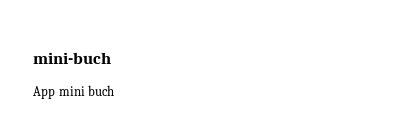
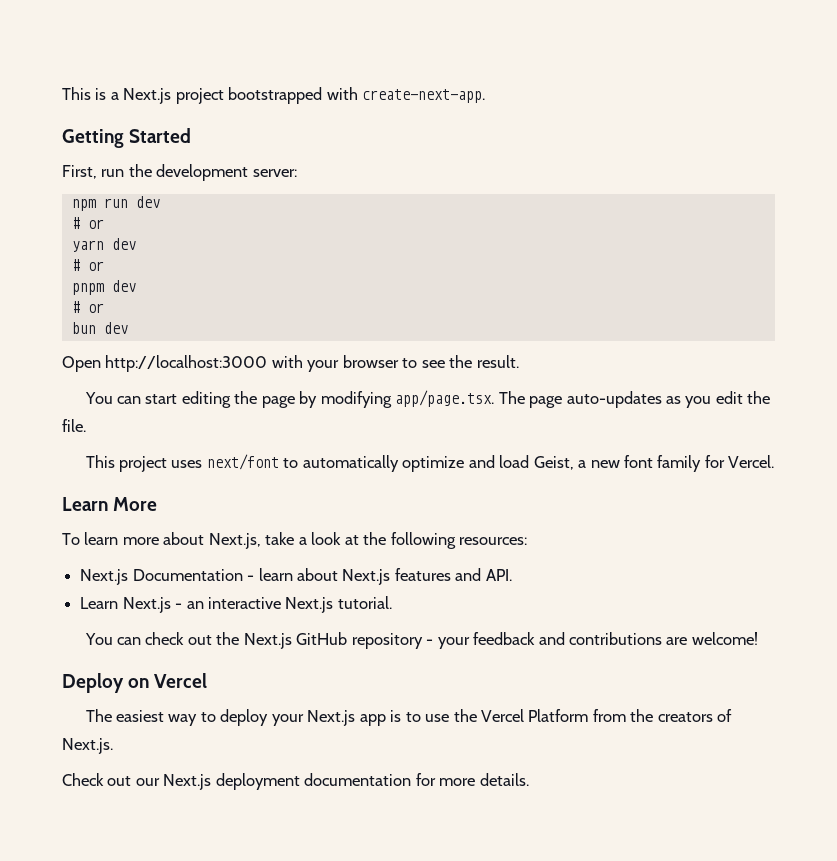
[33,52,111,64] [33,85,115,99] mini-buch // App mini buch -> [62,87,486,104] [62,128,192,148] [62,164,297,181] [71,196,160,211] [71,217,104,229] [71,238,136,252] [71,259,104,271] [71,280,136,295] [71,301,104,313] [71,322,128,334] [62,355,519,372] [84,390,771,408] [62,419,86,432] [85,454,775,472] [62,497,158,511] [62,532,527,549] [80,568,512,585] [80,596,392,613] [84,632,758,649] [62,673,208,693] [85,709,733,726] [62,738,113,754] [62,773,529,790] This is a Next.js project bootstrapped with create-next-app. // Getting Started // First, run the development server: // npm run dev // # or // yarn dev // # or // pnpm dev // # or // bun dev // Open http://localhost:3000 with your browser to see the result. // You can start editing the page by modifying app/page.tsx. The page auto-updates as you edit the file. // This project uses next/font to automatically optimize and load Geist, a new font family for Vercel. // Learn More // To learn more about Next.js, take a look at the following resources: // Next.js Documentation - learn about Next.js features and API. // Learn Next.js - an interactive Next.js tutorial. // You can check out the Next.js GitHub repository - your feedback and contributions are welcome! // Deploy on Vercel // The easiest way to deploy your Next.js app is to use the Vercel Platform from the creators of Next.js. // Check out our Next.js deployment documentation for more details.

